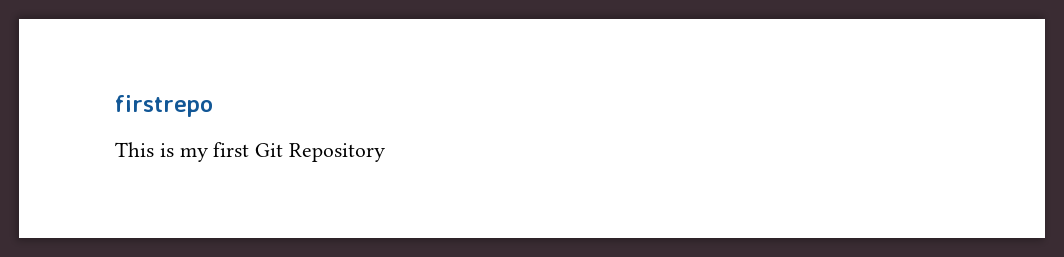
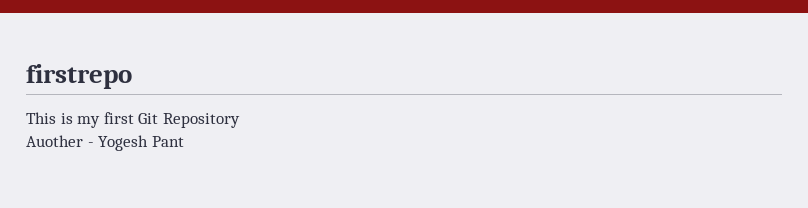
(386, 152) none -> [26,135,184,151] // Auother - Yogesh Pant

